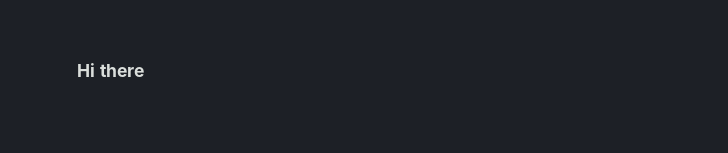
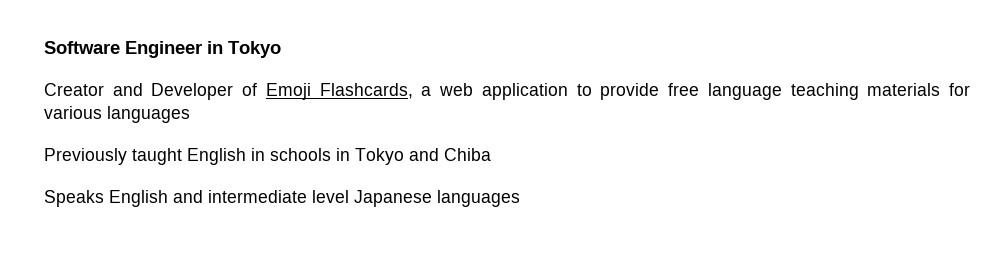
[77,63,144,77] Hi there -> [44,41,281,58] [44,83,971,100] [44,106,190,123] [44,148,491,165] [44,190,520,207] Software Engineer in Tokyo // Creator and Developer of Emoji Flashcards, a web application to provide free language teaching materials for various languages // Previously taught English in schools in Tokyo and Chiba // Speaks English and intermediate level Japanese languages

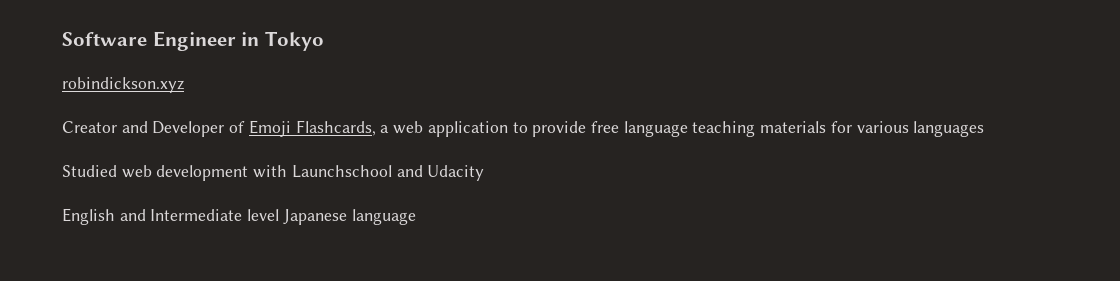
(281, 49) none -> [62,77,184,93] // robindickson.xyz
[44,148,491,165] [44,190,104,207] Previously taught English in schools in Tokyo and Chiba // Speaks -> [62,165,485,181] Studied web development with Launchschool and Udacity //
[208,190,307,203] intermediate -> [150,209,243,221] Intermediate
[437,190,520,207] languages -> [351,209,416,225] language

